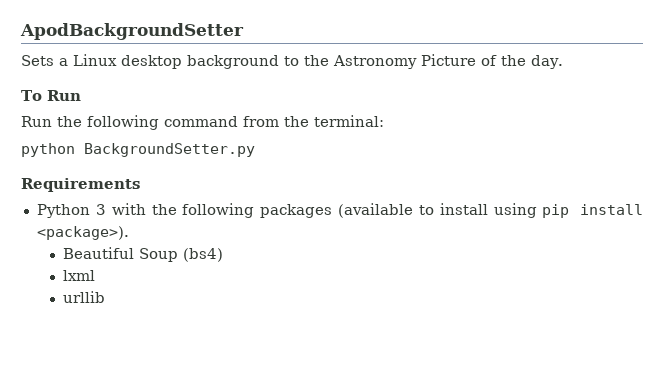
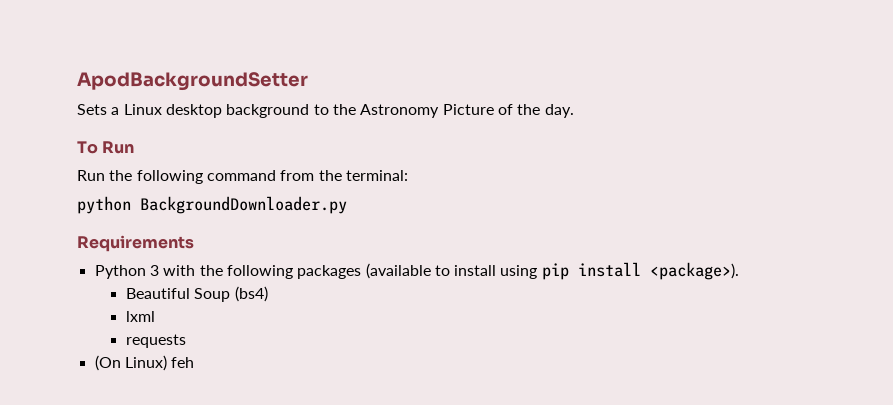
[84,143,255,157] BackgroundSetter.py -> [140,196,347,214] BackgroundDownloader.py
[62,291,105,303] urllib -> [125,334,186,348] [94,355,195,371] requests // (On Linux) feh

